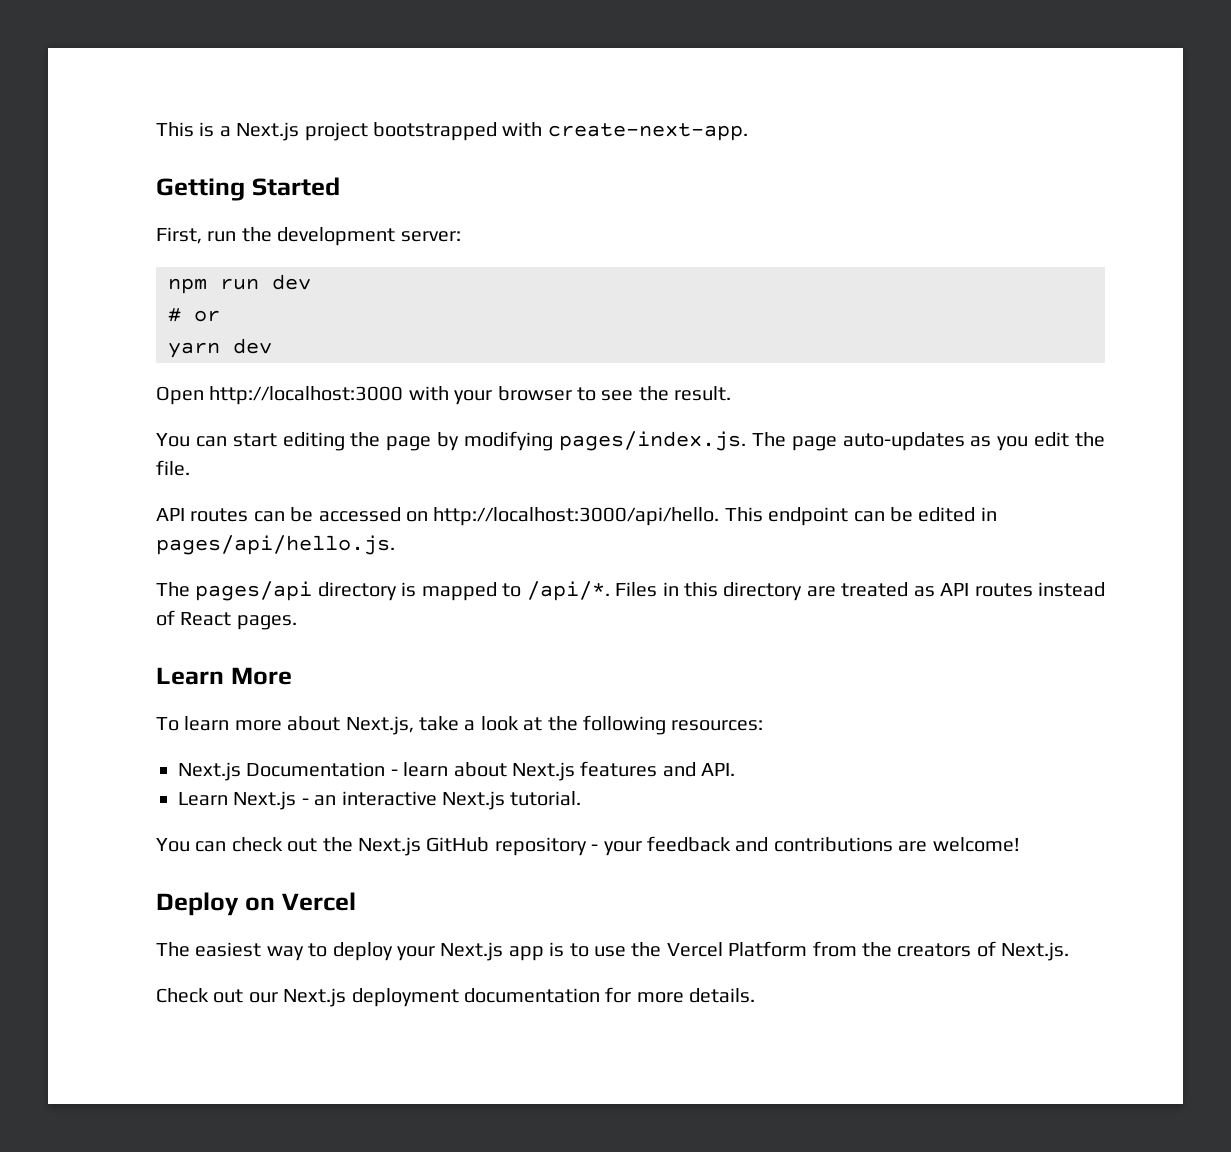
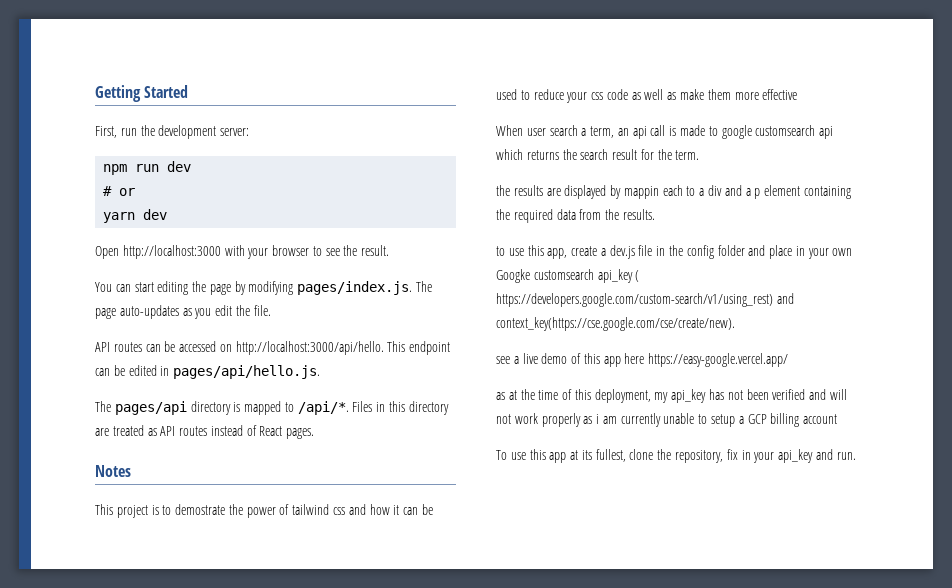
[156,122,748,141] This is a Next.js project bootstrapped with create-next-app. // -> (95, 93) none
[156,667,292,685] [156,715,764,735] [178,761,736,781] [178,791,582,810] [156,836,1020,856] [156,892,356,916] [156,941,1070,961] [156,987,756,1007] Learn More // To learn more about Next.js, take a look at the following resources: // Next.js Documentation - learn about Next.js features and API. // Learn Next.js - an interactive Next.js tutorial. // You can check out the Next.js GitHub repository - your feedback and contributions are welcome! // Deploy on Vercel // The easiest way to deploy your Next.js app is to use the Vercel Platform from the creators of Next.js. // Check out our Next.js deployment documentation for more details. -> [95,465,131,477] [95,504,433,518] [496,89,798,103] [496,125,834,139] [496,149,700,160] [496,185,851,199] [496,209,655,223] [496,245,853,259] [496,269,640,283] [496,293,794,307] [496,317,735,331] [496,353,789,367] [496,389,847,403] [496,413,838,427] [496,449,856,463] Notes // This project is to demostrate the power of tailwind css and how it can be used to reduce your css code as well as make them more effective // When user search a term, an api call is made to google customsearch api which returns the search result for the term. // the results are displayed by mappin each to a div and a p element containing the required data from the results. // to use this app, create a dev.js file in the config folder and place in your own Googke customsearch api_key ( https://developers.google.com/custom-search/v1/using_rest) and context_key(https://cse.google.com/cse/create/new). // see a live demo of this app here https://easy-google.vercel.app/ // as at the time of this deployment, my api_key has not been verified and will not work properly as i am currently unable to setup a GCP billing account // To use this app at its fullest, clone the repository, fix in your api_key and run.

